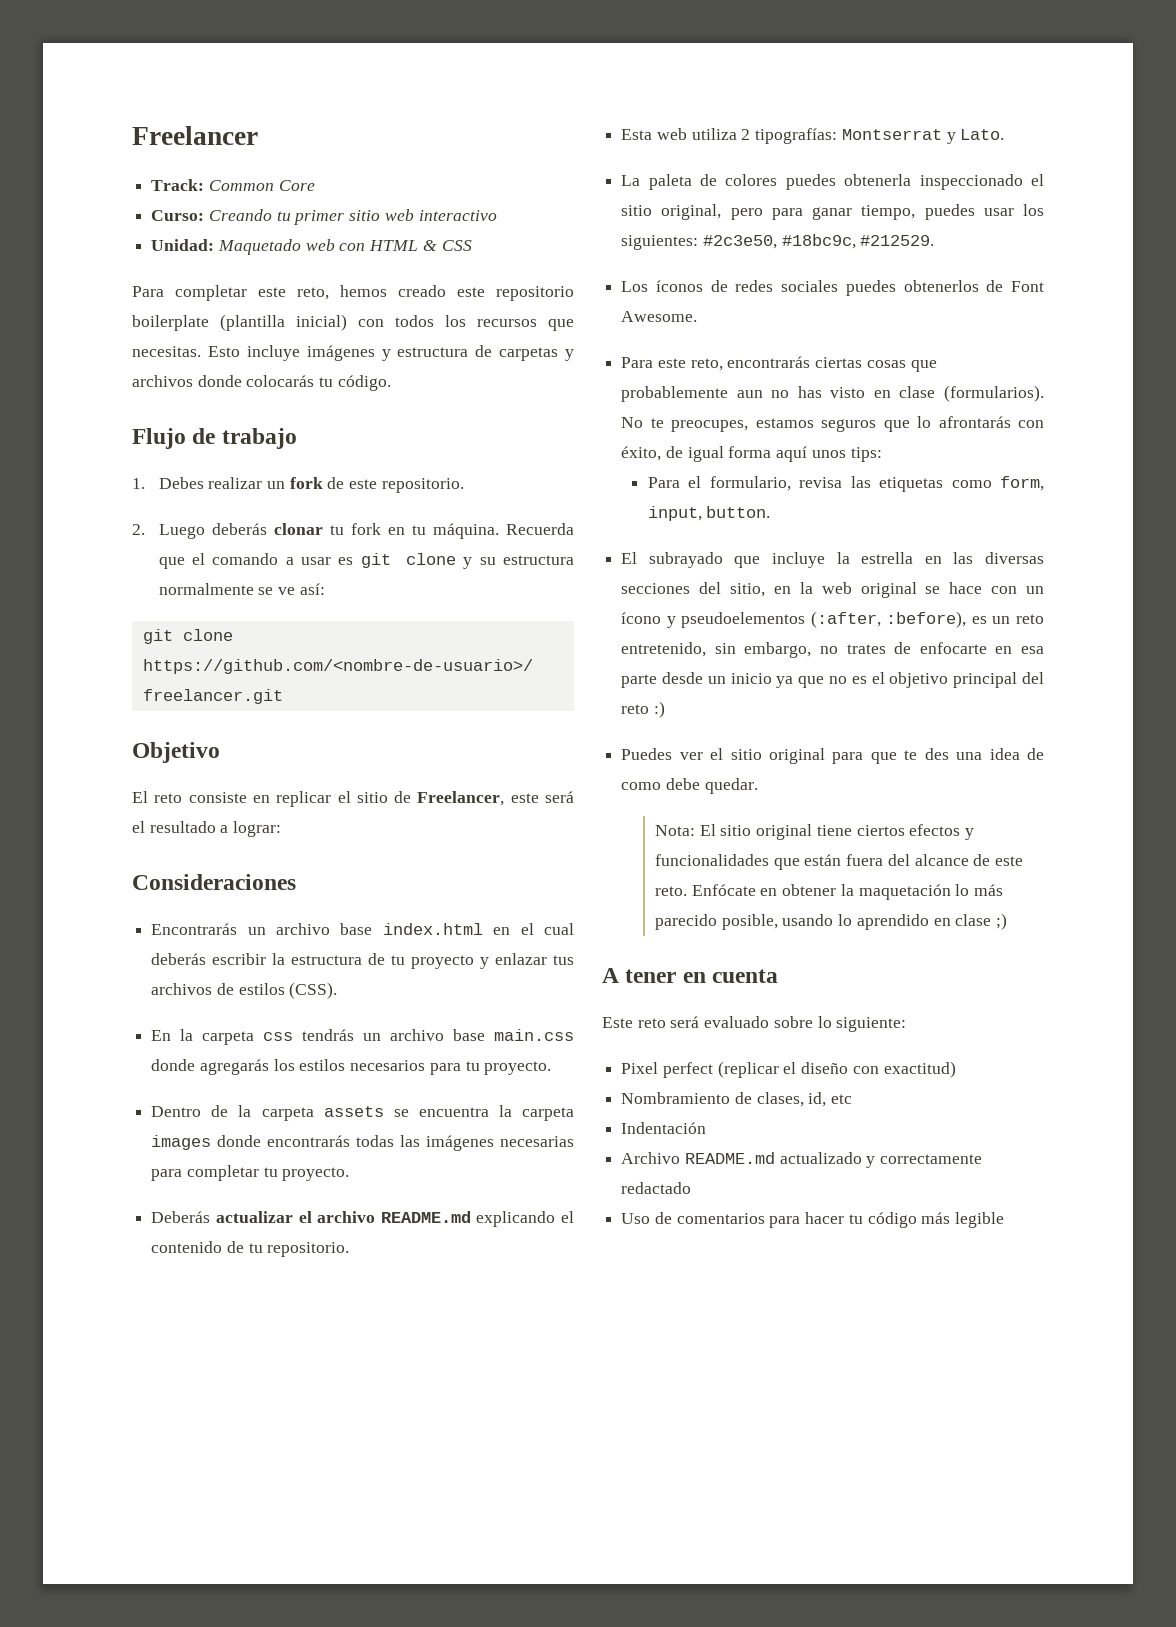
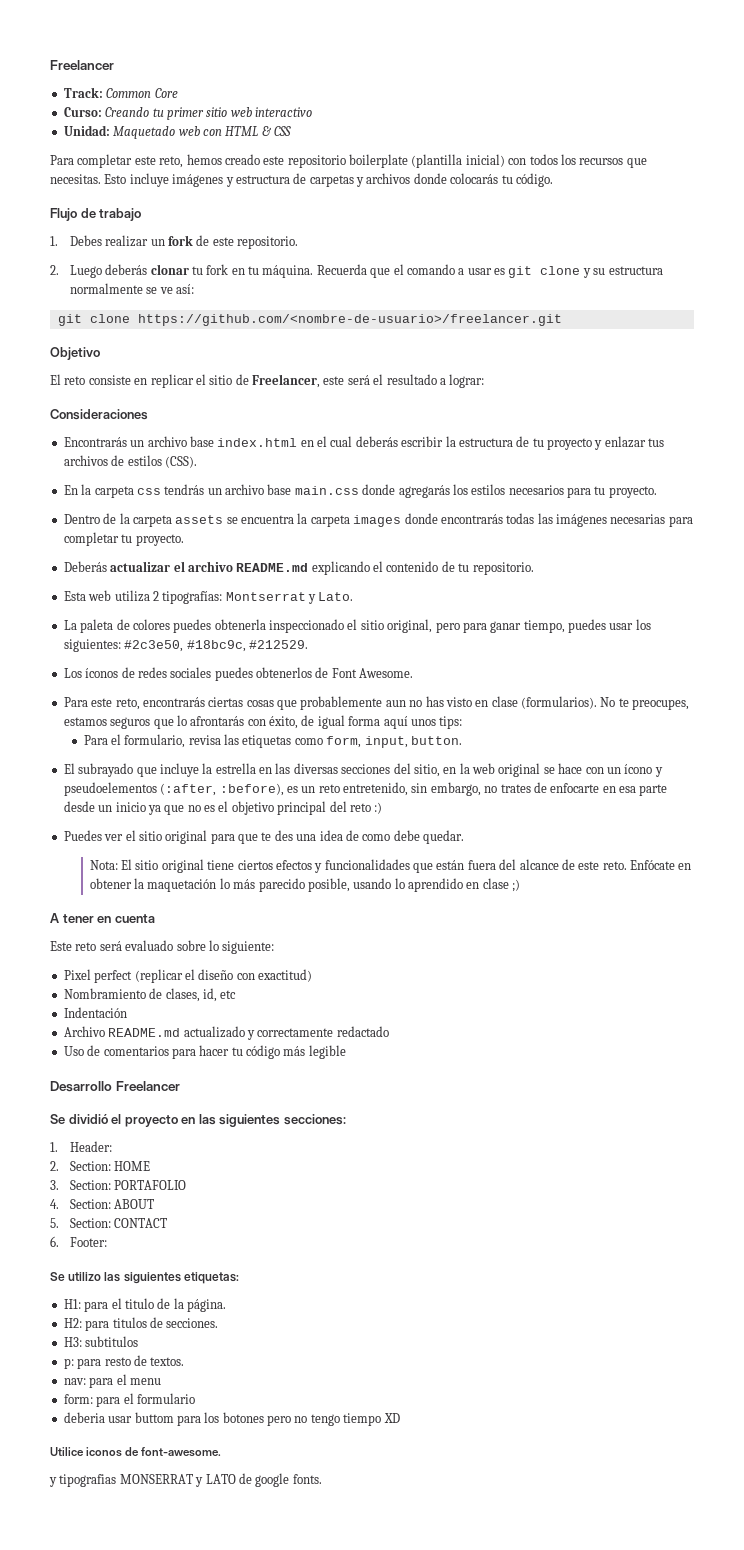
(1005, 1220) none -> [50,1081,180,1092] [50,1114,346,1127] [50,1141,112,1152] [50,1161,151,1171] [50,1180,187,1190] [50,1199,155,1209] [50,1218,168,1228] [50,1236,107,1247] [50,1272,239,1284] [63,1298,226,1312] [63,1317,219,1331] [63,1336,139,1347] [63,1355,185,1369] [63,1374,161,1388] [63,1393,195,1407] [63,1412,400,1426] [50,1447,222,1457] [49,1473,322,1487] // Desarrollo Freelancer // Se dividió el proyecto en las siguientes secciones: // 1. Header: // 2. Section: HOME // 3. Section: PORTAFOLIO // 4. Section: ABOUT // 5. Section: CONTACT // 6. Footer: // Se utilizo las siguientes etiquetas: // H1: para el titulo de la página. // H2: para titulos de secciones. // H3: subtitulos // p: para resto de textos. // nav: para el menu // form: para el formulario // deberia usar buttom para los botones pero no tengo tiempo XD // Utilice iconos de font-awesome. // y tipografias MONSERRAT y LATO de google fonts.

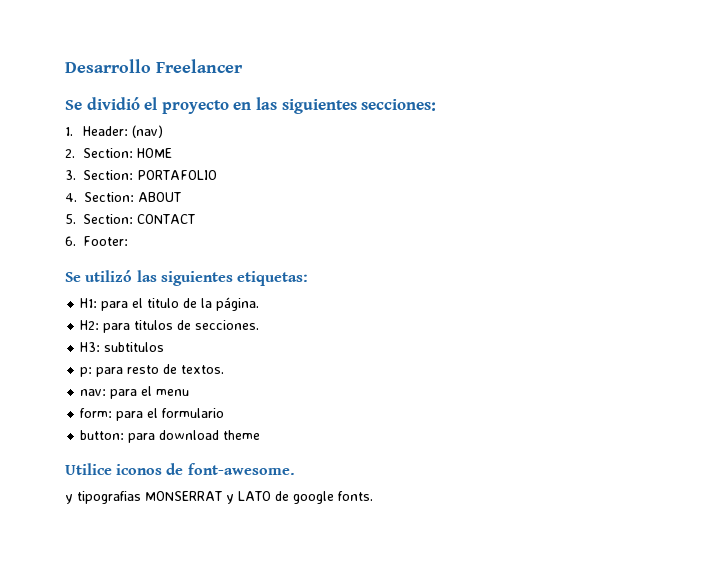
[50,60,114,70] [63,87,178,98] [63,107,312,120] [63,125,291,139] [50,154,647,168] [50,173,553,187] [50,208,142,221] [50,235,299,249] [50,264,663,278] [69,283,194,294] [57,314,562,326] [50,347,100,360] [50,374,485,388] [50,409,148,420] [63,436,665,450] [63,455,197,468] [63,484,657,498] [63,513,693,527] [63,532,184,546] [63,561,534,575] [63,590,354,604] [63,619,651,633] [63,639,308,652] [63,667,414,681] [63,696,690,710] [63,715,463,729] [83,734,462,748] [63,763,663,777] [63,782,668,796] [63,801,383,815] [63,830,464,844] [89,859,692,873] [89,878,521,892] [50,913,155,923] [50,940,275,954] [63,969,312,983] [63,988,237,1002] [63,1007,127,1018] [63,1026,389,1040] [63,1045,346,1059] Freelancer // Track: Common Core // Curso: Creando tu primer sitio web interactivo // Unidad: Maquetado web con HTML & CSS // Para completar este reto, hemos creado este repositorio boilerplate (plantilla inicial) con todos los recursos que necesitas. Esto incluye imágenes y estructura de carpetas y archivos donde colocarás tu código. // Flujo de trabajo // 1. Debes realizar un fork de este repositorio. // 2. Luego deberás clonar tu fork en tu máquina. Recuerda que el comando a usar es git clone y su estructura normalmente se ve así: // git clone https://github.com/<nombre-de-usuario>/freelancer.git // Objetivo // El reto consiste en replicar el sitio de Freelancer, este será el resultado a lograr: // Consideraciones // Encontrarás un archivo base index.html en el cual deberás escribir la estructura de tu proyecto y enlazar tus archivos de estilos (CSS). // En la carpeta css tendrás un archivo base main.css donde agregarás los estilos necesarios para tu proyecto. // Dentro de la carpeta assets se encuentra la carpeta images donde encontrarás todas las imágenes necesarias para completar tu proyecto. // Deberás actualizar el archivo README.md explicando el contenido de tu repositorio. // Esta web utiliza 2 tipografías: Montserrat y Lato. // La paleta de colores puedes obtenerla inspeccionado el sitio original, pero para ganar tiempo, puedes usar los siguientes: #2c3e50, #18bc9c, #212529. // Los íconos de redes sociales puedes obtenerlos de Font Awesome. // Para este reto, encontrarás ciertas cosas que probablemente aun no has visto en clase (formularios). No te preocupes, estamos seguros que lo afrontarás con éxito, de igual forma aquí unos tips: // Para el formulario, revisa las etiquetas como form, input, button. // El subrayado que incluye la estrella en las diversas secciones del sitio, en la web original se hace con un ícono y pseudoelementos (:after, :before), es un reto entretenido, sin embargo, no trates de enfocarte en esa parte desde un inicio ya que no es el objetivo principal del reto :) // Puedes ver el sitio original para que te des una idea de como debe quedar. // Nota: El sitio original tiene ciertos efectos y funcionalidades que están fuera del alcance de este reto. Enfócate en obtener la maquetación lo más parecido posible, usando lo aprendido en clase ;) // A tener en cuenta // Este reto será evaluado sobre lo siguiente: // Pixel perfect (replicar el diseño con exactitud) // Nombramiento de clases, id, etc // Indentación // Archivo README.md actualizado y correctamente redactado // Uso de comentarios para hacer tu código más legible // -> (65, 66) none
(112, 1146) none -> [132,125,164,138] (nav)
[68,1272,102,1281] utilizo -> [85,270,133,282] utilizó
[63,1412,400,1426] deberia usar buttom para los botones pero no tengo tiempo XD -> [80,430,261,443] button: para download theme

